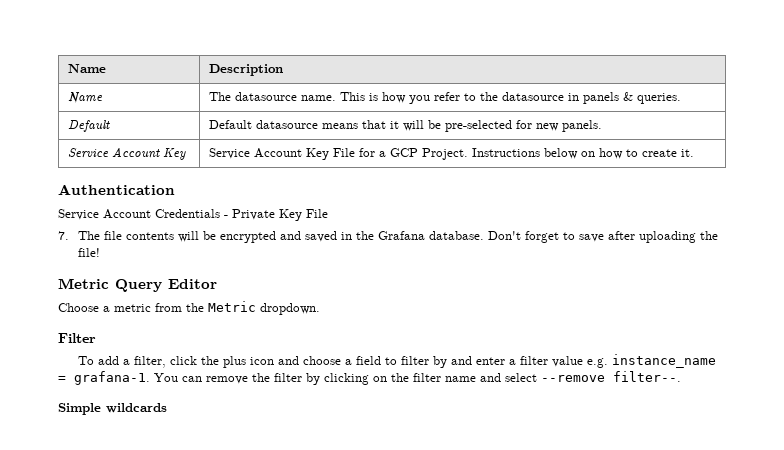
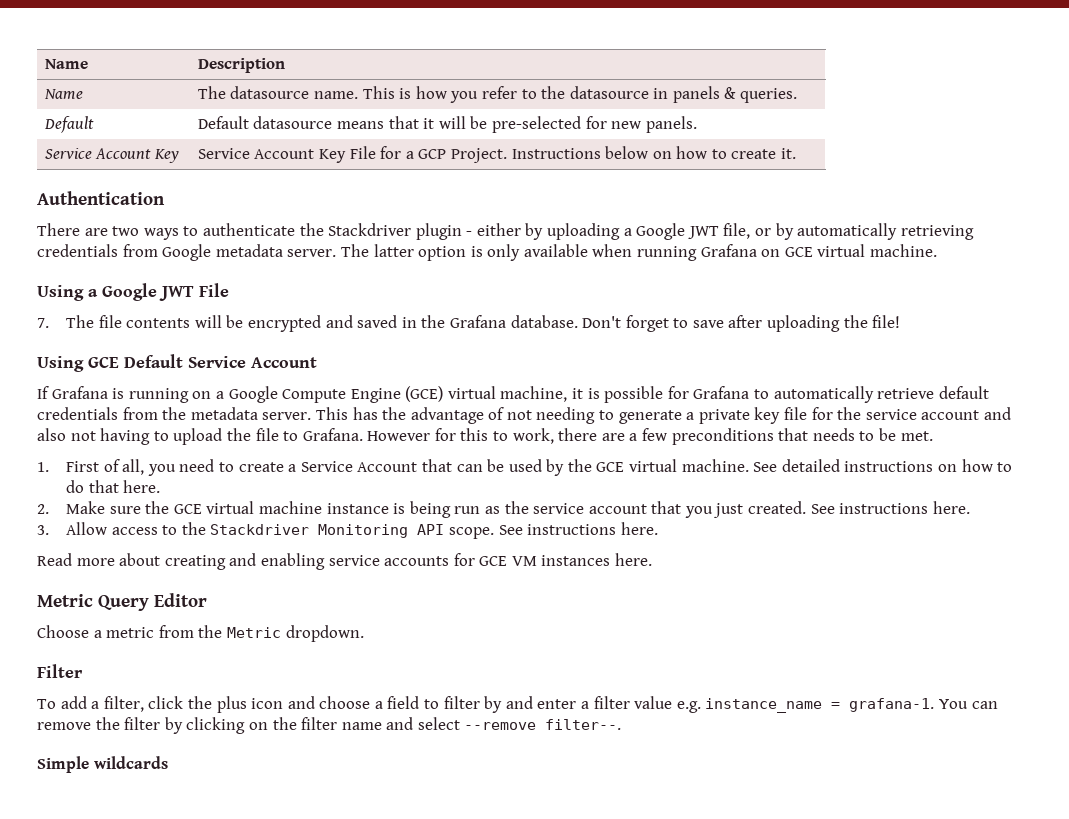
[58,209,302,221] Service Account Credentials - Private Key -> [37,223,974,240] [37,244,938,261] [37,283,194,301] There are two ways to authenticate the Stackdriver plugin - either by uploading a Google JWT file, or by automatically retrieving credentials from Google metadata server. The latter option is only available when running Grafana on GCE virtual machine. // Using a Google JWT
(101, 252) none -> [37,354,317,372] [37,386,989,403] [37,407,1011,424] [37,428,933,445] [37,459,1013,476] [66,480,161,493] [37,501,970,518] [37,522,658,539] [37,553,653,570] // Using GCE Default Service Account // If Grafana is running on a Google Compute Engine (GCE) virtual machine, it is possible for Grafana to automatically retrieve default credentials from the metadata server. This has the advantage of not needing to generate a private key file for the service account and also not having to upload the file to Grafana. However for this to work, there are a few preconditions that needs to be met. // 1. First of all, you need to create a Service Account that can be used by the GCE virtual machine. See detailed instructions on how to do that here. // 2. Make sure the GCE virtual machine instance is being run as the service account that you just created. See instructions here. // 3. Allow access to the Stackdriver Monitoring API scope. See instructions here. // Read more about creating and enabling service accounts for GCE VM instances here.

